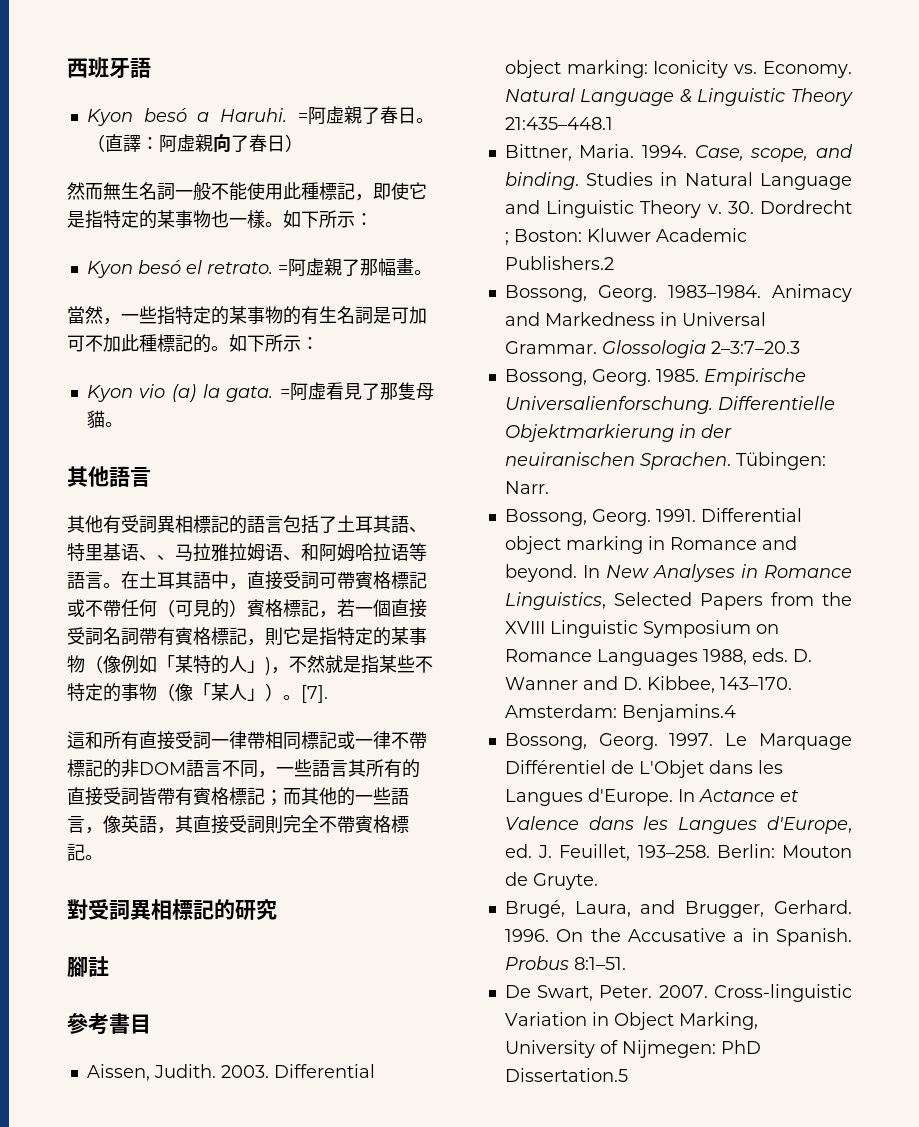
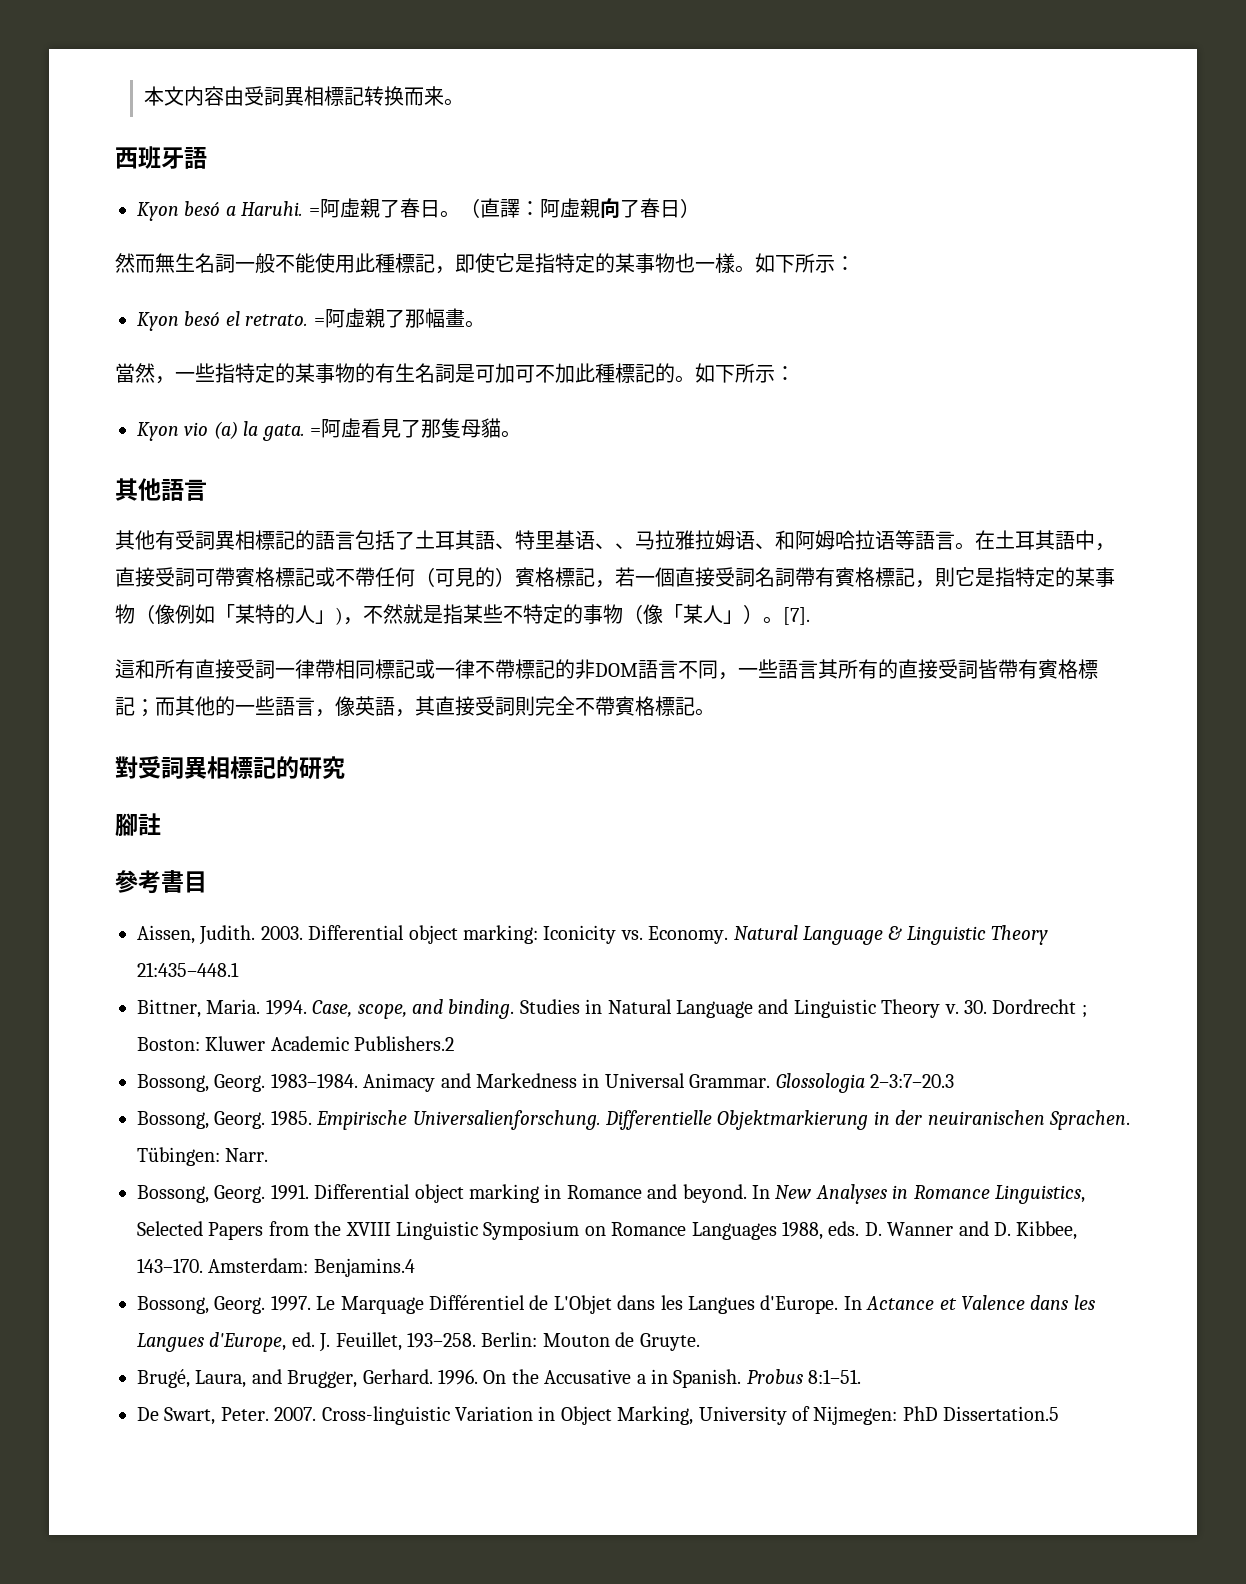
(67, 68) none -> [144,86,465,106] 本文内容由受詞異相標記转换而来。 //

